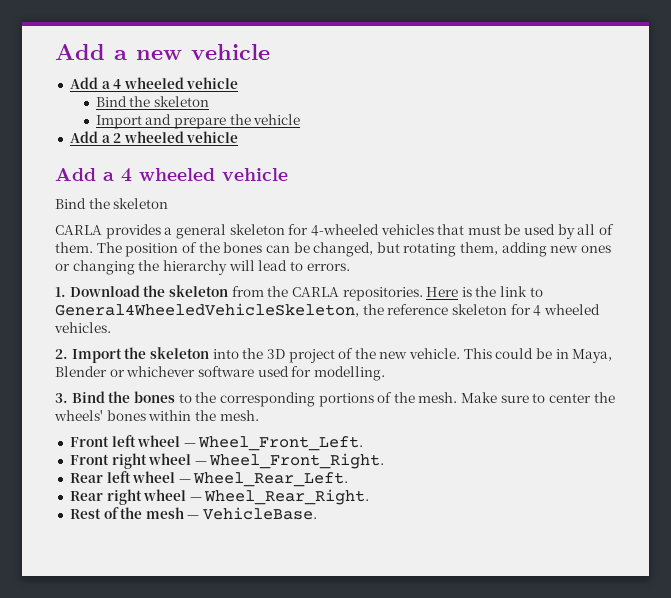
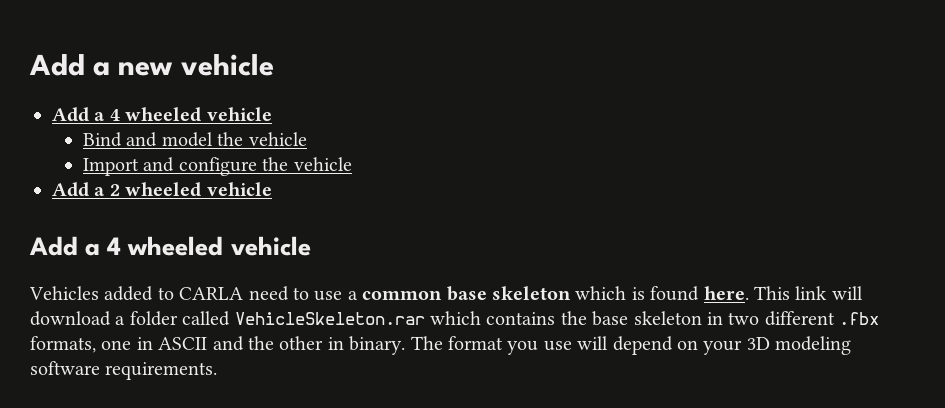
[129,96,210,107] the skeleton -> [126,132,307,147] and model the vehicle
[174,117,227,129] prepare -> [178,157,257,176] configure
[55,198,169,209] [55,224,615,239] [55,242,612,257] [55,260,350,275] [55,285,543,301] [55,303,600,317] [54,322,111,333] [55,347,613,363] [55,366,385,381] [55,391,615,407] [54,410,259,421] [69,435,364,451] [69,453,385,469] [69,471,349,487] [69,489,370,505] [69,507,318,520] Bind the skeleton // CARLA provides a general skeleton for 4-wheeled vehicles that must be used by all of them. The position of the bones can be changed, but rotating them, adding new ones or changing the hierarchy will lead to errors. // 1. Download the skeleton from the CARLA repositories. Here is the link to General4WheeledVehicleSkeleton, the reference skeleton for 4 wheeled vehicles. // 2. Import the skeleton into the 3D project of the new vehicle. This could be in Maya, Blender or whichever software used for modelling. // 3. Bind the bones to the corresponding portions of the mesh. Make sure to center the wheels' bones within the mesh. // Front left wheel — Wheel_Front_Left. // Front right wheel — Wheel_Front_Right. // Rear left wheel — Wheel_Rear_Left. // Rear right wheel — Wheel_Rear_Right. // Rest of the mesh — VehicleBase. -> [29,286,863,301] [30,311,880,326] [30,336,852,355] [30,361,218,380] Vehicles added to CARLA need to use a common base skeleton which is found here. This link will download a folder called VehicleSkeleton.rar which contains the base skeleton in two different .fbx formats, one in ASCII and the other in binary. The format you use will depend on your 3D modeling software requirements.

